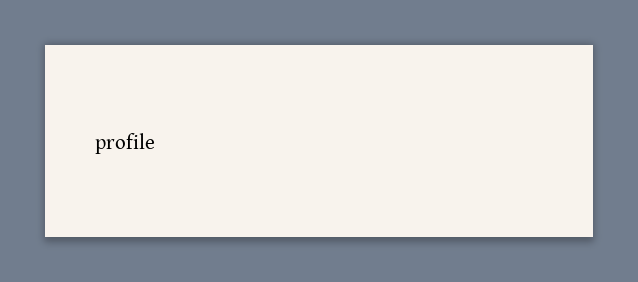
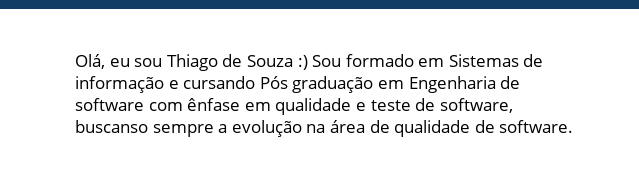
[95,133,155,154] profile -> [75,54,544,71] [75,76,521,93] [75,98,513,115] [75,120,574,137] Olá, eu sou Thiago de Souza :) Sou formado em Sistemas de informação e cursando Pós graduação em Engenharia de software com ênfase em qualidade e teste de software, buscanso sempre a evolução na área de qualidade de software.

